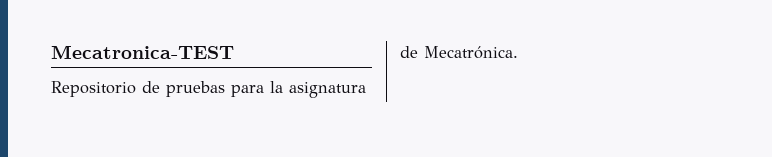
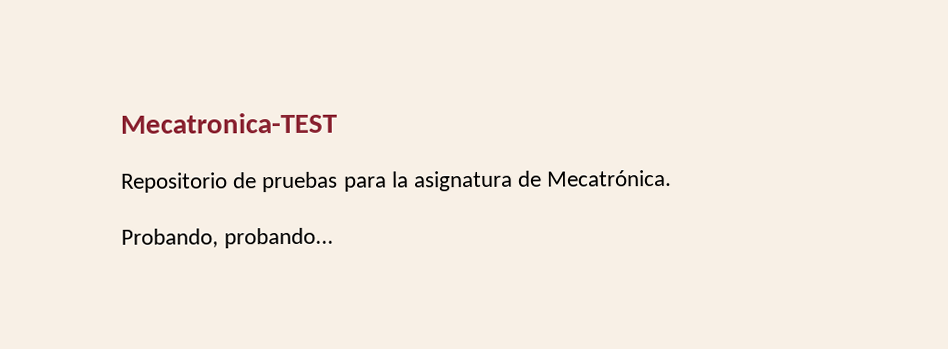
(518, 52) none -> [121,227,335,249] // Probando, probando...

